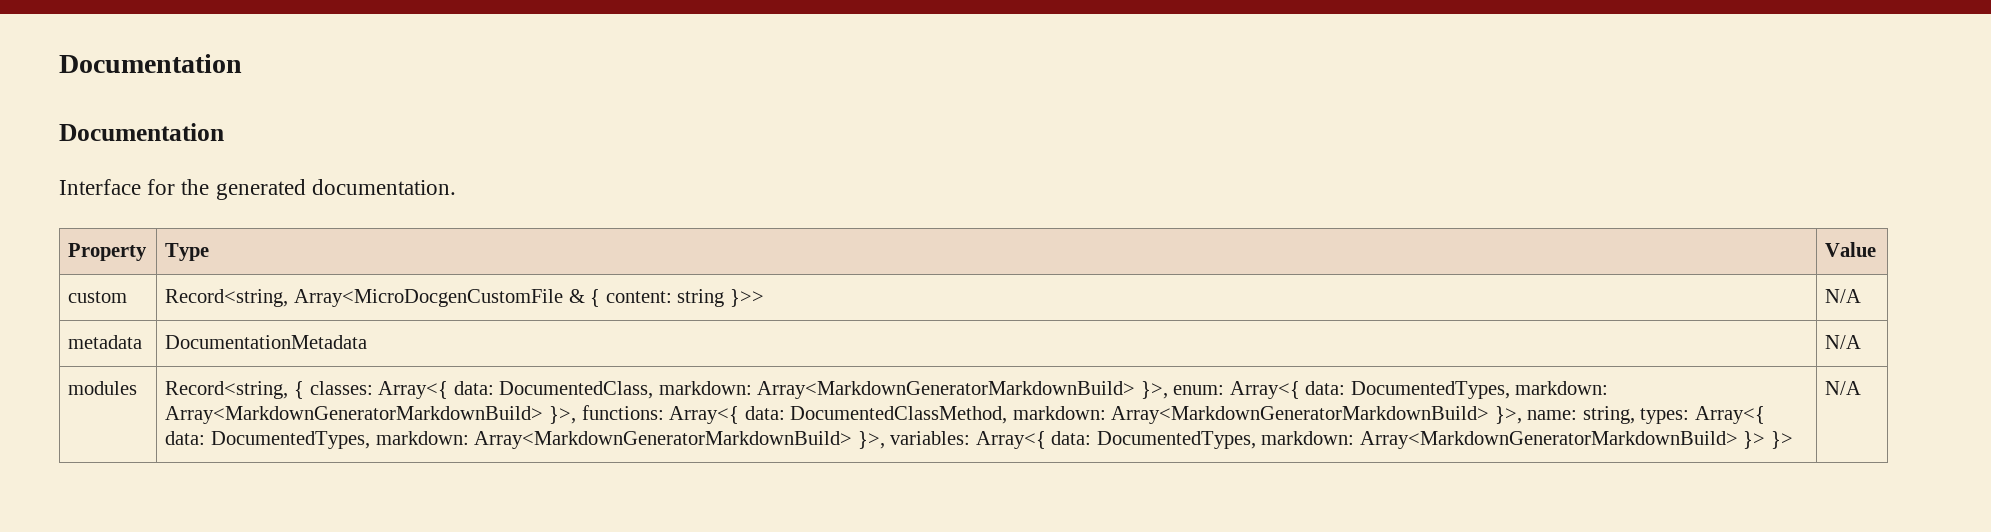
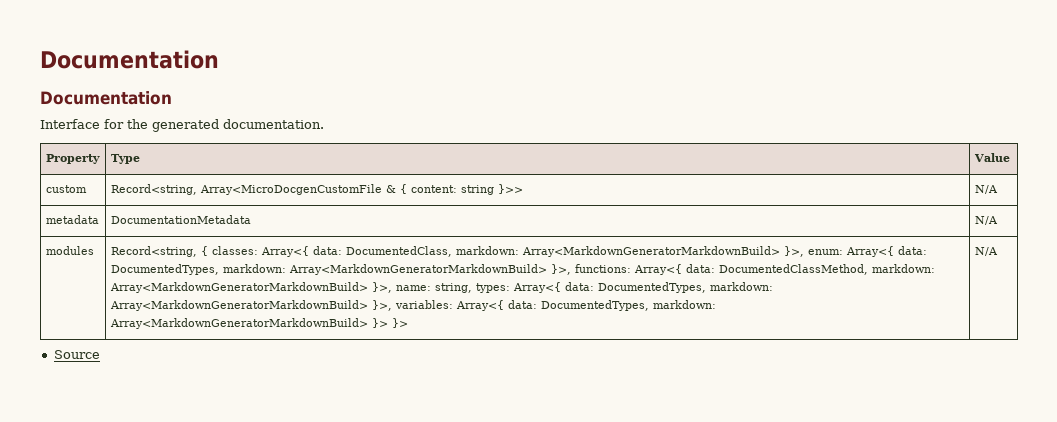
(1862, 388) none -> [53,350,100,359] // Source

